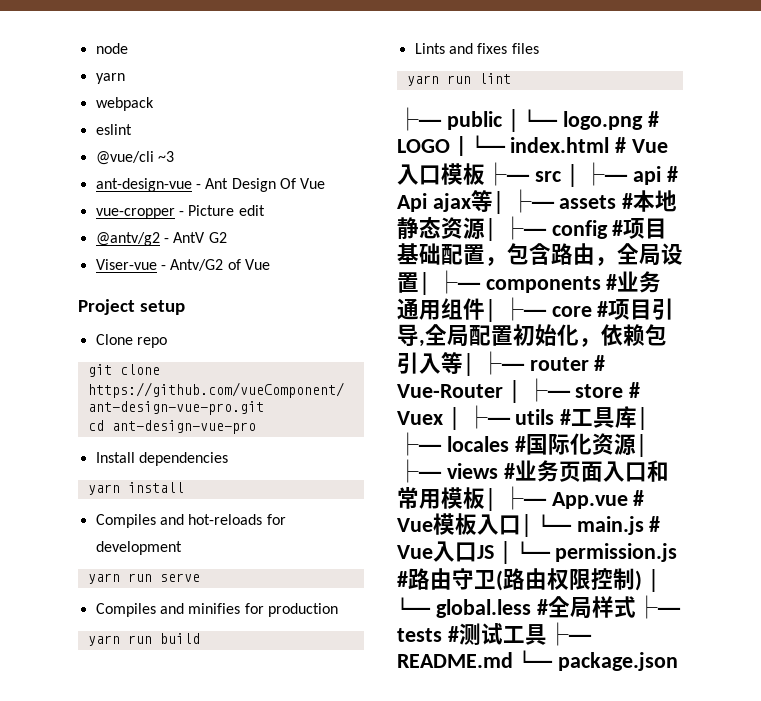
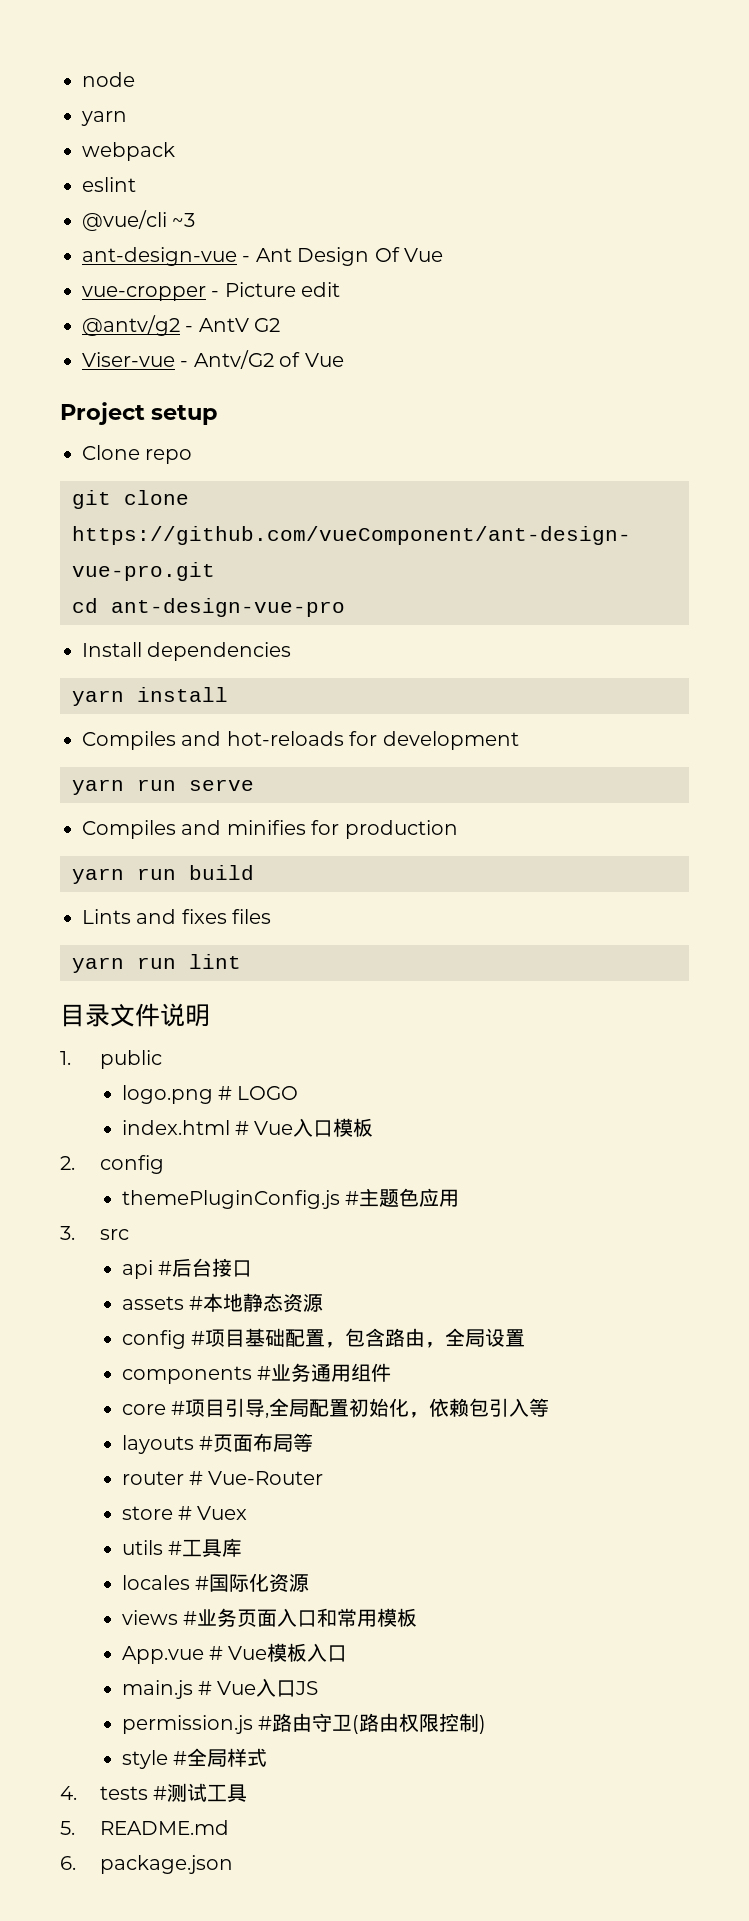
[397,107,442,131] ├── -> [60,1003,210,1027] [60,1051,71,1065] 目录文件说明 // 1.
[507,109,559,132] │ └── -> (162, 1059) //
[455,135,506,156] | └── -> (299, 1093) //
[485,162,679,187] [397,189,555,214] ├── src │ ├── api # Api ajax等│ ├── -> [60,1155,164,1174] [121,1188,460,1209] [60,1226,129,1240] [121,1258,253,1279] // 2. config // themePluginConfig.js #主题色应用 // 3. src // api #后台接口 //
[485,216,547,241] │ ├── -> (324, 1303) //
[419,270,481,295] │ ├── -> (526, 1338) //
[485,297,547,322] │ ├── -> (392, 1372) //
[463,351,525,376] │ ├── -> [121,1433,314,1454] // layouts #页面布局等 //
[508,378,571,403] │ ├── -> (324, 1478) //
[448,405,511,430] │ ├── -> (248, 1513) //
[637,407,649,430] [397,432,442,456] │ ├── -> (243, 1547) //
[635,434,647,457] [397,459,442,483] │ ├── -> (310, 1583) //
[485,486,547,511] │ ├── -> (418, 1617) //
[521,514,572,537] │ └── -> (348, 1653) //
[499,541,551,564] │ └── -> (319, 1688) //
[647,569,659,592] [397,597,531,618] │ └── global.less -> [121,1750,168,1769] // style
[635,595,681,619] ├── -> [60,1786,77,1800] // 4.
[546,622,592,646] ├── -> [60,1821,75,1835] // 5.
[518,650,553,668] └── -> [60,1856,76,1870] // 6.

